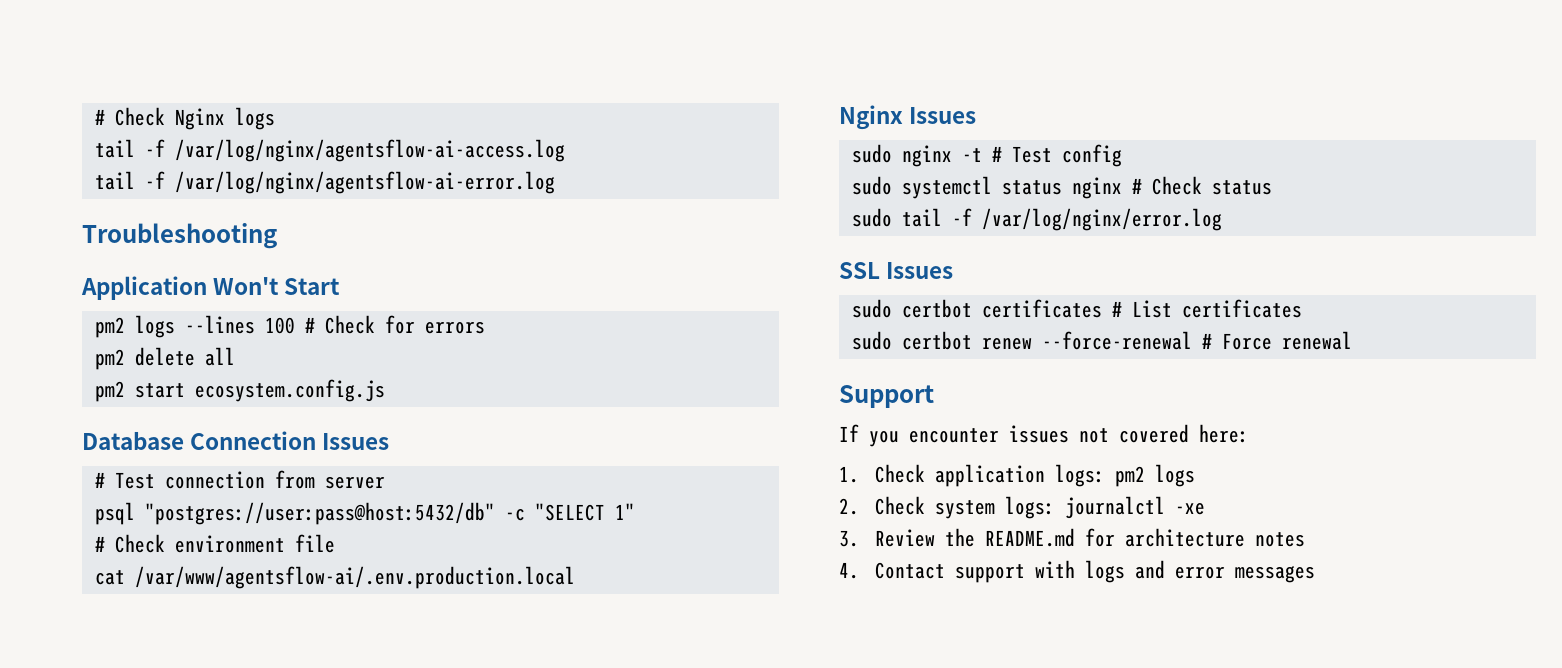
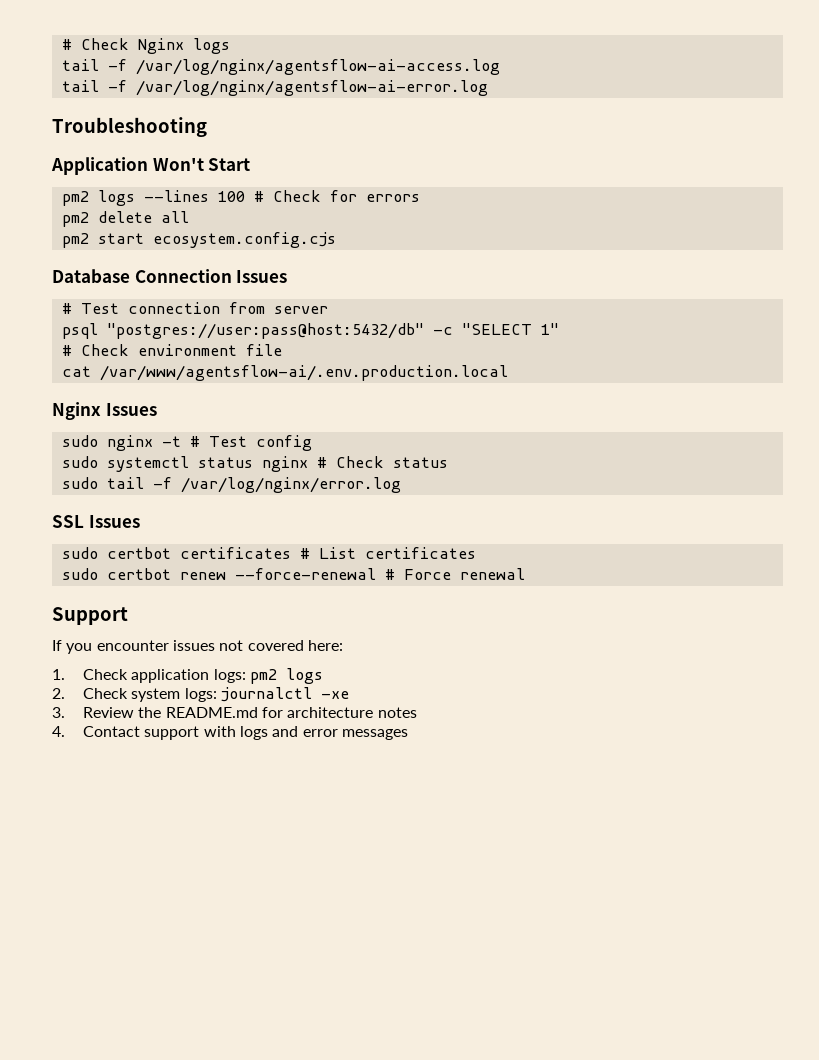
[194,379,385,402] ecosystem.config.js -> [152,232,336,248] ecosystem.config.cjs

